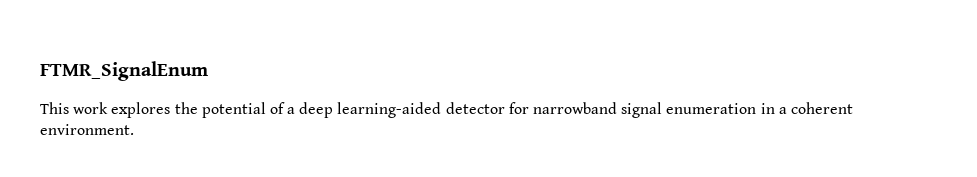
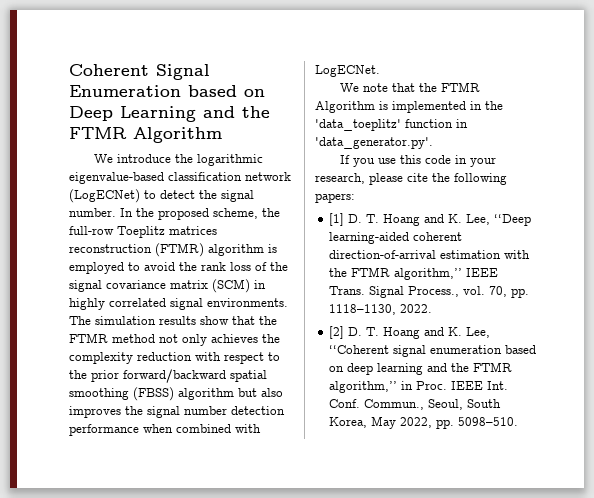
[40,61,208,81] [40,102,853,118] [40,124,134,135] FTMR_SignalEnum // This work explores the potential of a deep learning-aided detector for narrowband signal enumeration in a coherent environment. -> [69,64,210,80] [69,85,265,97] [69,106,270,122] [69,127,222,143] [94,154,264,166] [69,172,291,184] [69,189,254,203] [69,208,280,220] [69,226,217,238] [69,243,277,257] [69,262,288,274] [69,279,266,293] [69,298,288,310] [69,316,277,325] [69,333,280,346] [69,352,280,364] [69,369,267,383] [69,387,283,401] [69,406,285,418] [69,424,261,436] [315,65,380,77] [340,82,481,92] [315,101,503,113] [315,119,468,131] [315,137,433,149] [340,155,497,167] [315,173,507,185] [315,193,355,203] [329,213,532,226] [329,232,463,244] [329,250,531,259] [329,267,499,280] [329,286,530,298] [329,304,433,315] [329,326,491,339] [329,345,537,357] [329,362,513,375] [329,381,509,393] [329,399,502,410] [329,416,519,429] Coherent Signal Enumeration based on Deep Learning and the FTMR Algorithm // We introduce the logarithmic eigenvalue-based classification network (LogECNet) to detect the signal number. In the proposed scheme, the full-row Toeplitz matrices reconstruction (FTMR) algorithm is employed to avoid the rank loss of the signal covariance matrix (SCM) in highly correlated signal environments. The simulation results show that the FTMR method not only achieves the complexity reduction with respect to the prior forward/backward spatial smoothing (FBSS) algorithm but also improves the signal number detection performance when combined with LogECNet. // We note that the FTMR Algorithm is implemented in the 'data_toeplitz' function in 'data_generator.py'. // If you use this code in your research, please cite the following papers: // [1] D. T. Hoang and K. Lee, ‘‘Deep learning-aided coherent direction-of-arrival estimation with the FTMR algorithm,’’ IEEE Trans. Signal Process., vol. 70, pp. 1118–1130, 2022. // [2] D. T. Hoang and K. Lee, ‘‘Coherent signal enumeration based on deep learning and the FTMR algorithm,’’ in Proc. IEEE Int. Conf. Commun., Seoul, South Korea, May 2022, pp. 5098–510.

